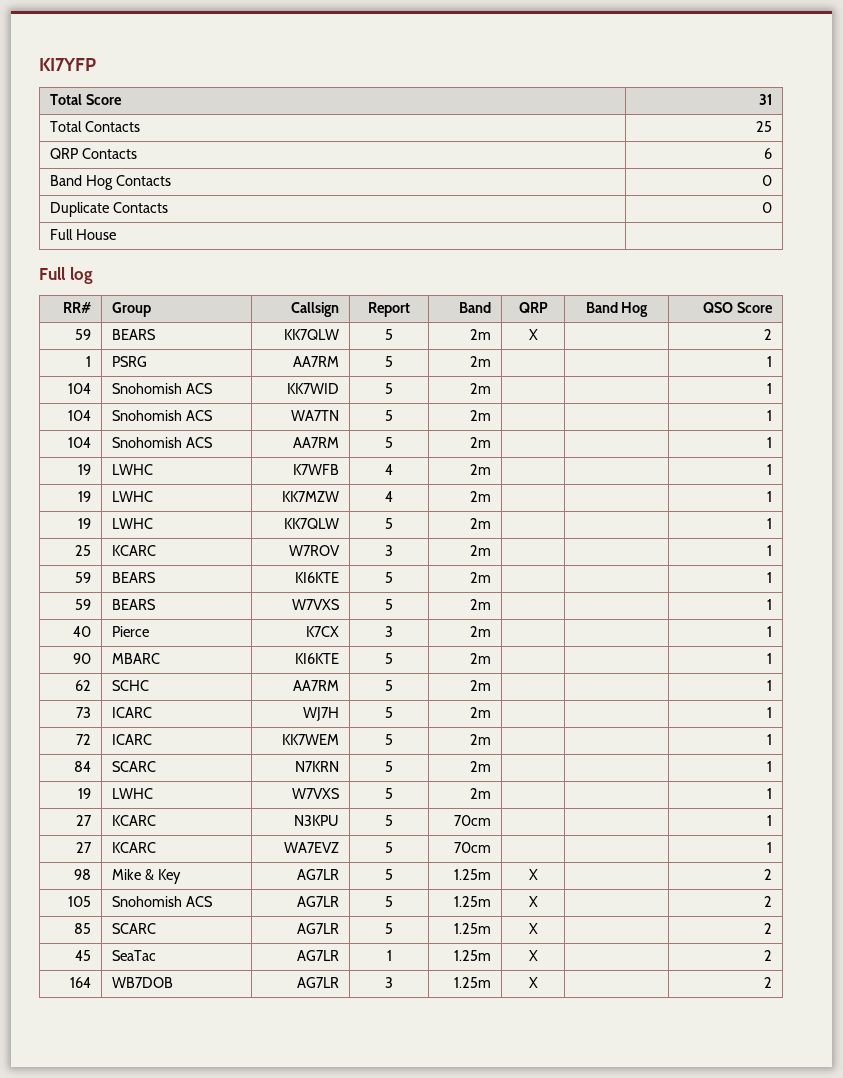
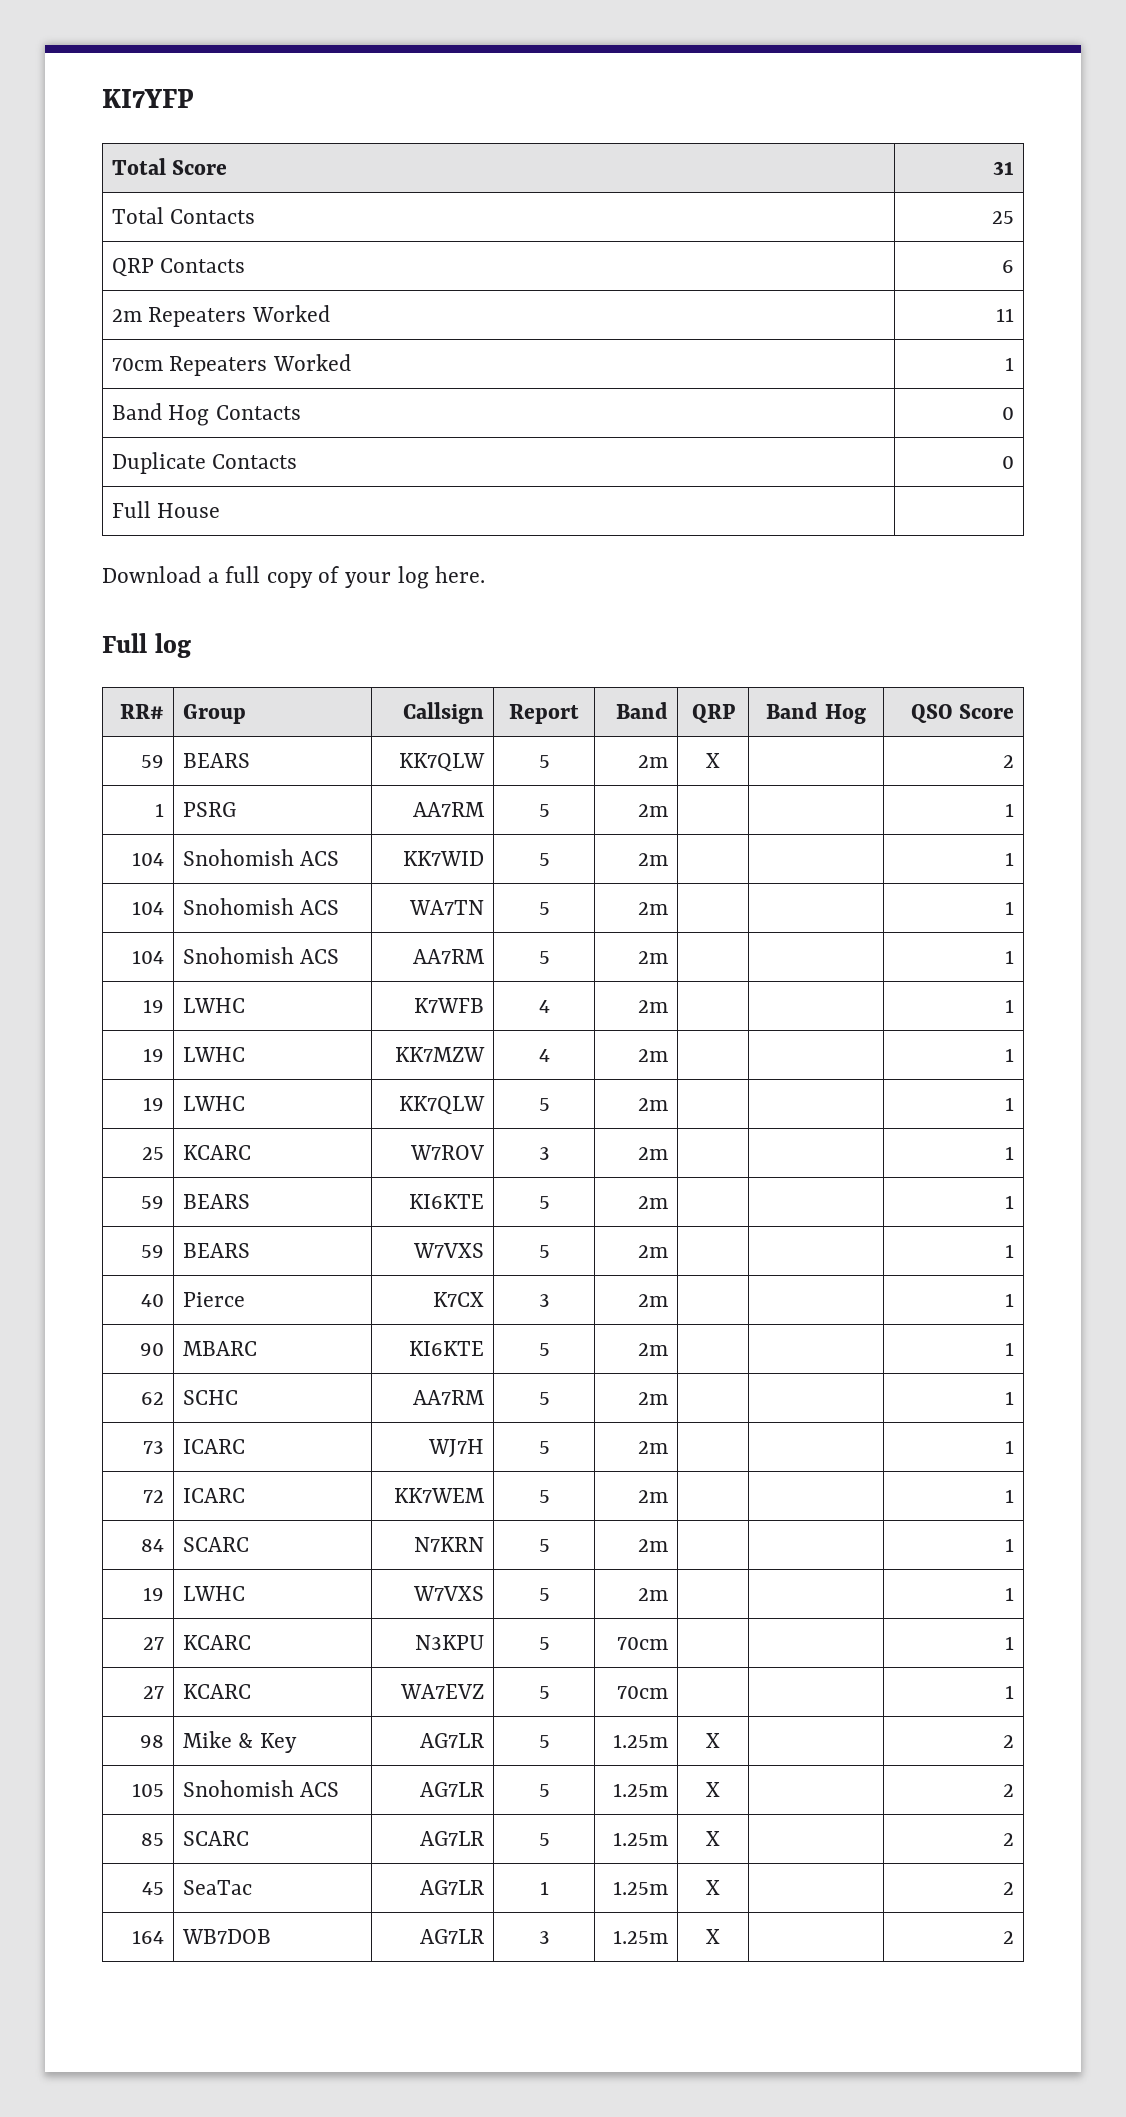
(772, 153) none -> [111,305,331,327] [996,308,1015,322] [111,354,352,376] [1005,357,1015,371] // 2m Repeaters Worked | 11 // 70cm Repeaters Worked | 1
(116, 234) none -> [102,566,486,589] // Download a full copy of your log here.

